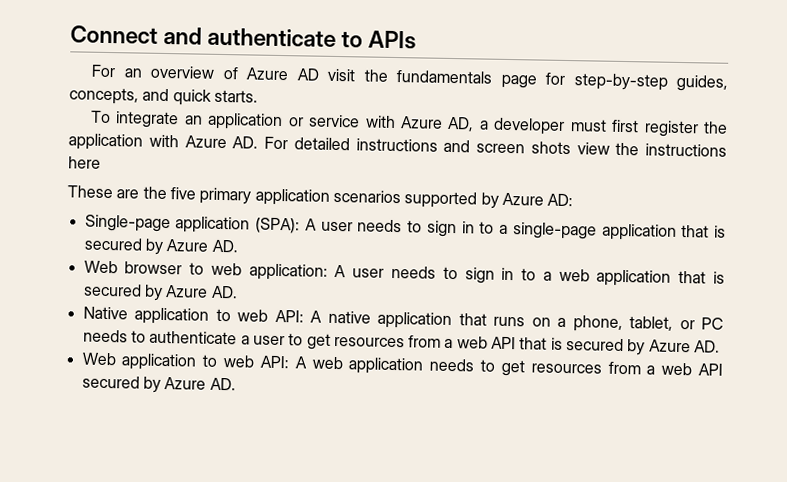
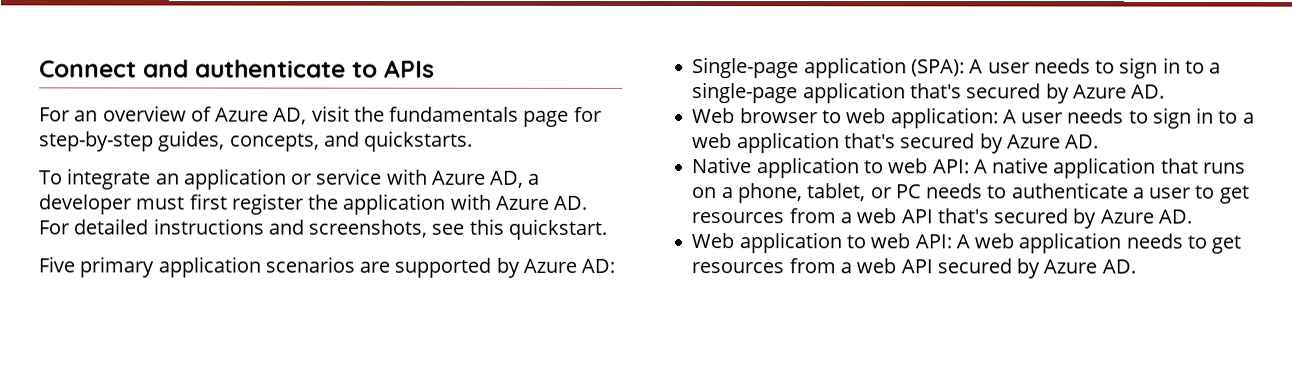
[296,68,319,81] AD -> [273,107,308,125] AD,
[172,89,258,106] quick starts. -> [364,130,474,152] quickstarts.
[476,141,727,157] [68,156,101,169] [67,185,196,200] screen shots view the instructions here // These are the five -> [308,218,607,240] [38,256,75,273] screenshots, see this quickstart. // Five
(401, 196) none -> [359,261,391,273] are
[681,225,726,238] that is -> [909,83,962,99] that's
[678,270,725,284] that is -> [843,133,896,149] that's
[519,337,563,350] that is -> [936,208,989,224] that's

